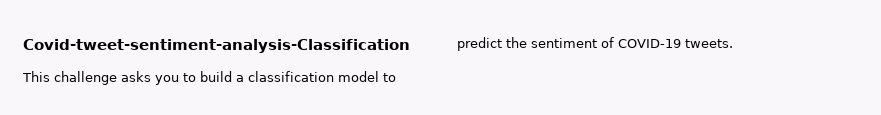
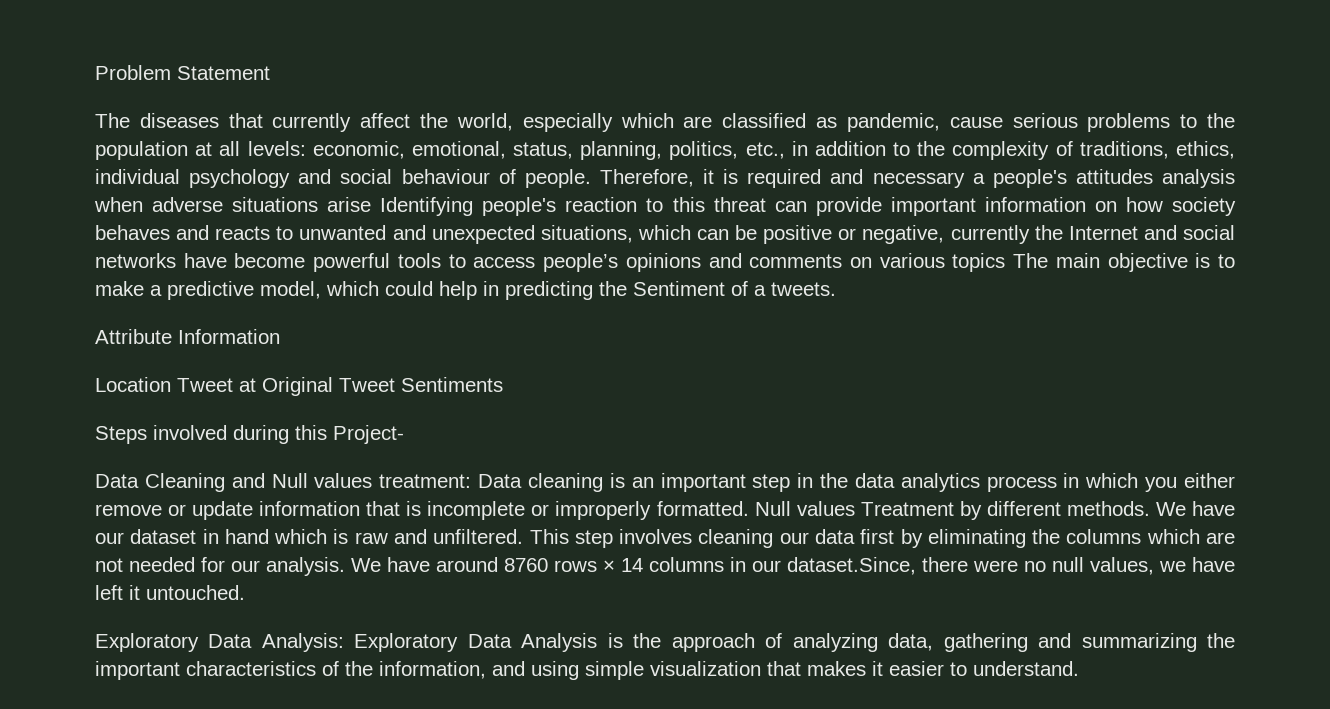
[23,39,410,53] [22,71,396,85] [457,37,733,51] Covid-tweet-sentiment-analysis-Classification // This challenge asks you to build a classification model to predict the sentiment of COVID-19 tweets. -> [95,65,270,80] [95,113,1236,132] [95,141,1235,160] [95,169,1235,188] [94,197,1236,216] [95,225,1235,244] [95,253,1235,272] [95,281,836,300] [95,329,280,344] [95,377,503,396] [95,425,404,444] [95,473,1235,492] [95,501,1235,520] [95,529,1236,548] [95,557,1235,576] [95,585,245,600] [95,633,1236,652] [95,661,1079,680] Problem Statement // The diseases that currently affect the world, especially which are classified as pandemic, cause serious problems to the population at all levels: economic, emotional, status, planning, politics, etc., in addition to the complexity of traditions, ethics, individual psychology and social behaviour of people. Therefore, it is required and necessary a people's attitudes analysis when adverse situations arise Identifying people's reaction to this threat can provide important information on how society behaves and reacts to unwanted and unexpected situations, which can be positive or negative, currently the Internet and social networks have become powerful tools to access people’s opinions and comments on various topics The main objective is to make a predictive model, which could help in predicting the Sentiment of a tweets. // Attribute Information // Location Tweet at Original Tweet Sentiments // Steps involved during this Project- // Data Cleaning and Null values treatment: Data cleaning is an important step in the data analytics process in which you either remove or update information that is incomplete or improperly formatted. Null values Treatment by different methods. We have our dataset in hand which is raw and unfiltered. This step involves cleaning our data first by eliminating the columns which are not needed for our analysis. We have around 8760 rows × 14 columns in our dataset.Since, there were no null values, we have left it untouched. // Exploratory Data Analysis: Exploratory Data Analysis is the approach of analyzing data, gathering and summarizing the important characteristics of the information, and using simple visualization that makes it easier to understand.

